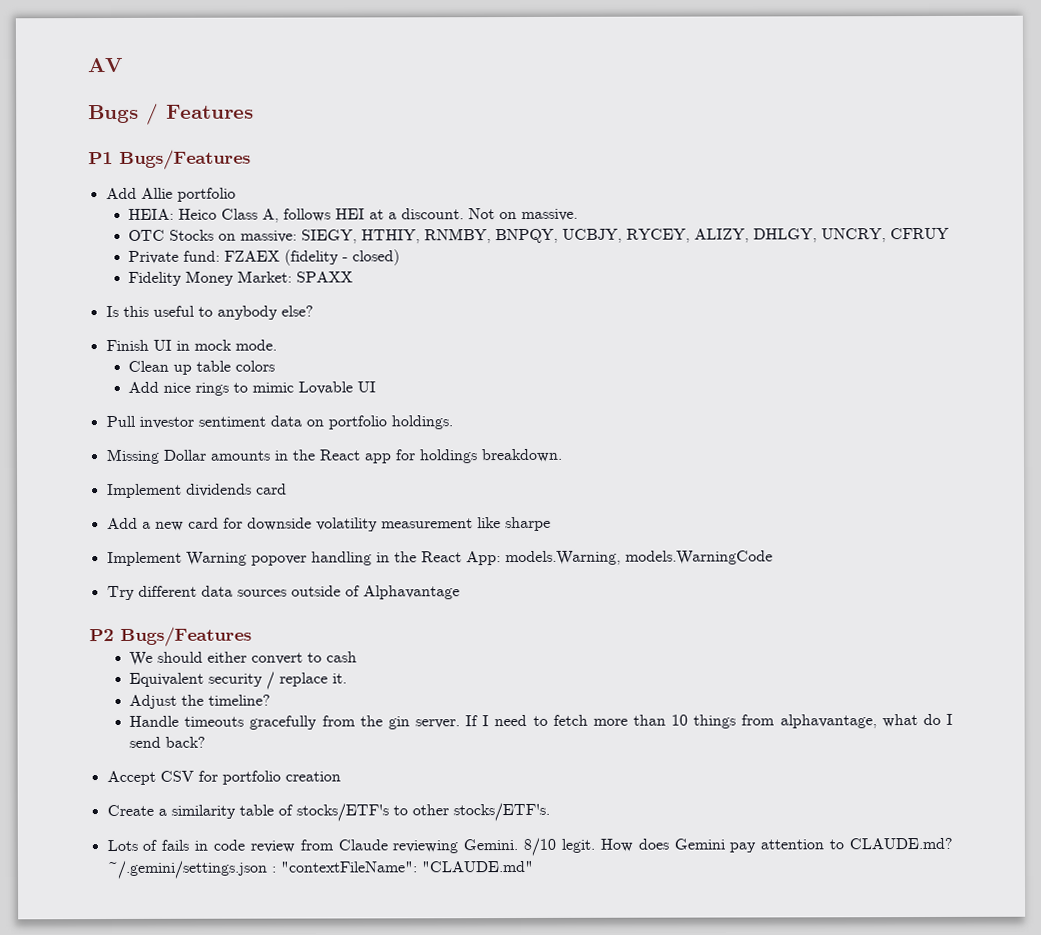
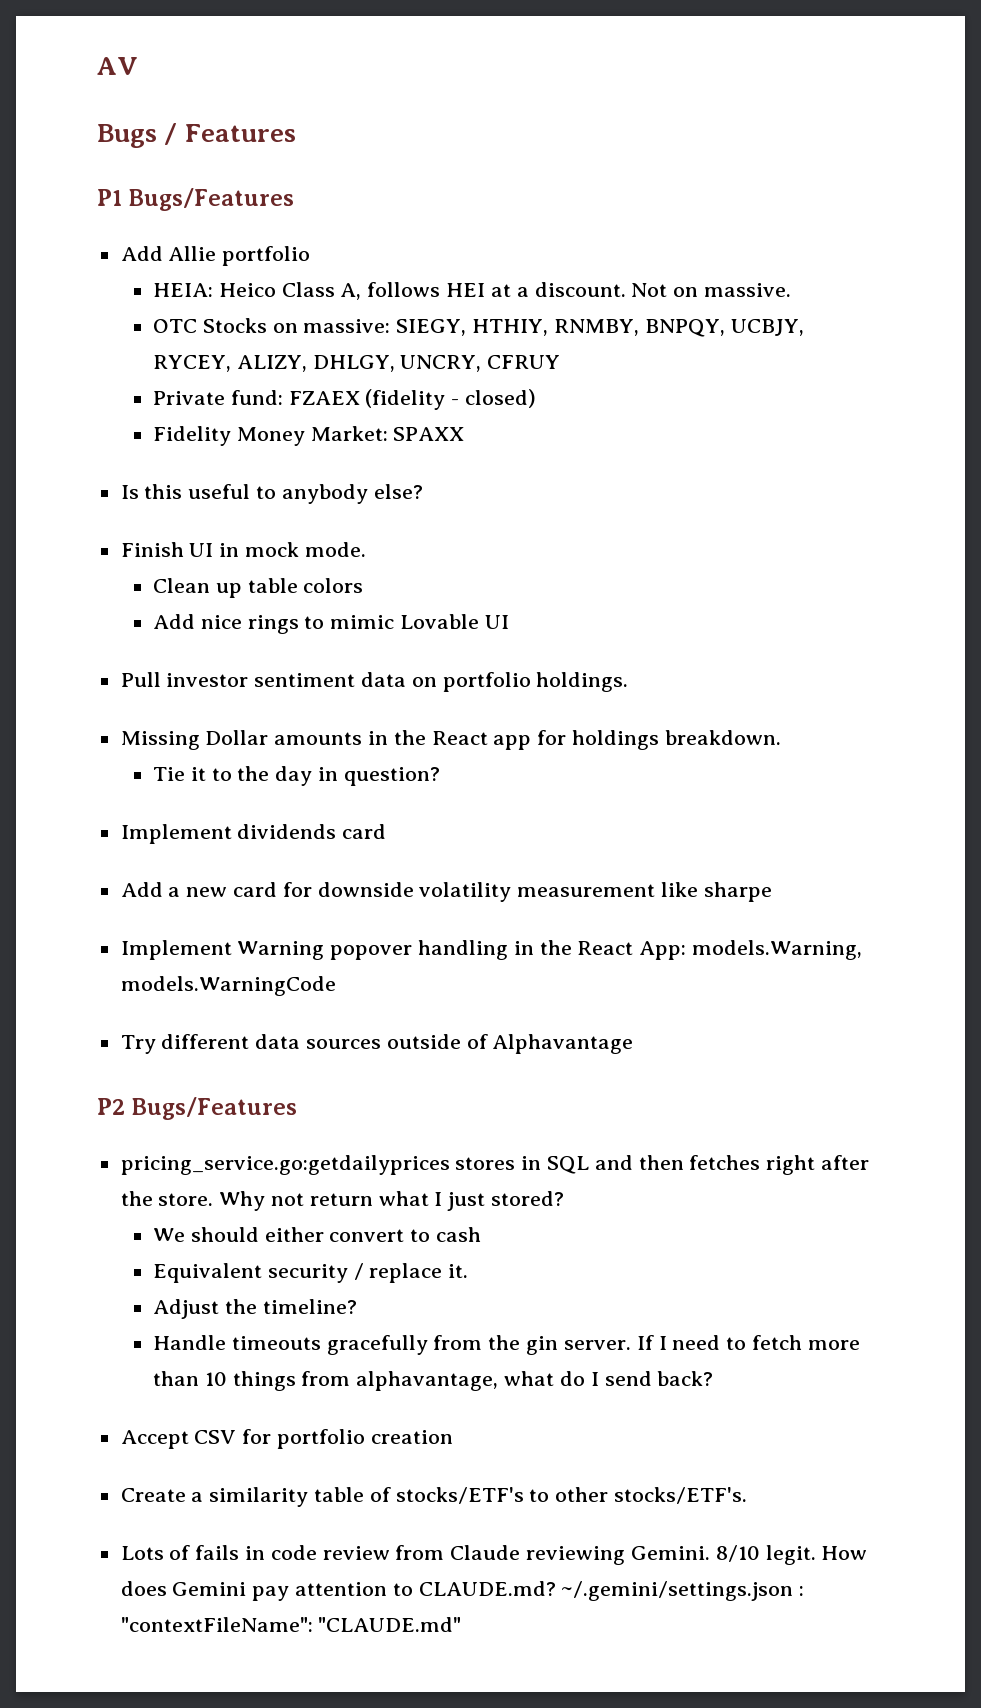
(562, 455) none -> [153,766,440,786] // Tie it to the day in question?
(252, 636) none -> [120,1155,870,1175] [120,1191,565,1211] // pricing_service.go:getdailyprices stores in SQL and then fetches right after the store. Why not return what I just stored?

